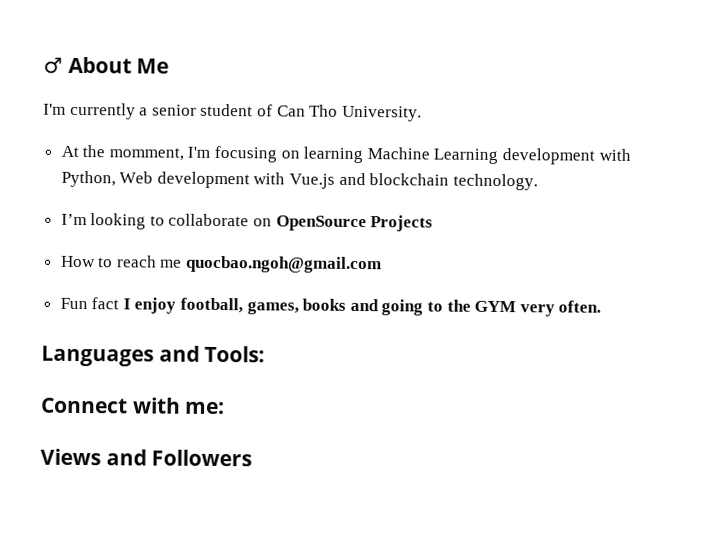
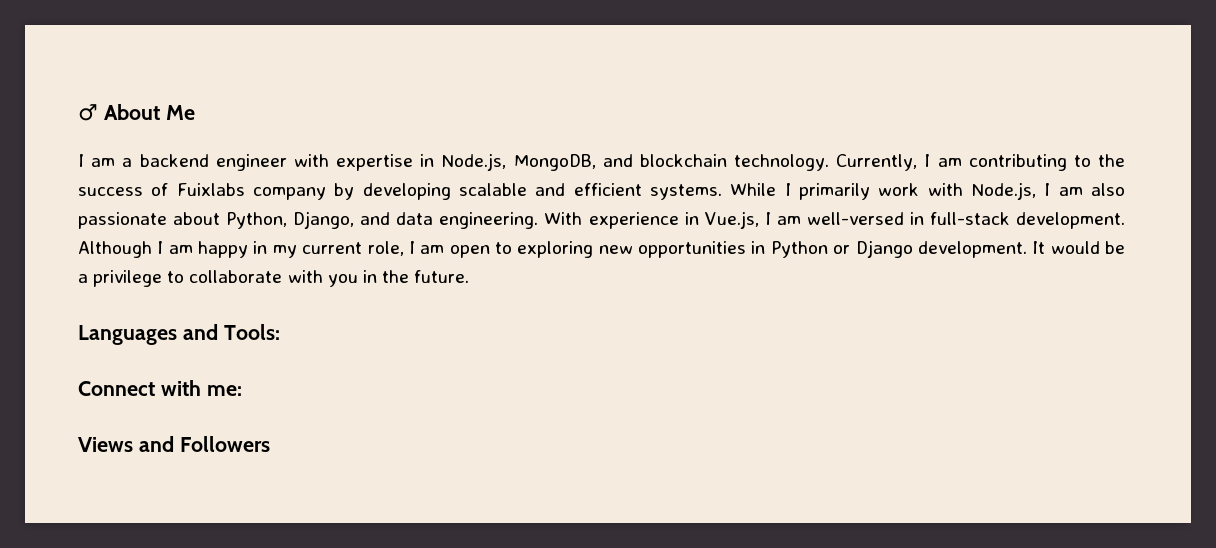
[43,102,422,122] [60,145,631,165] [60,170,538,191] [60,213,434,232] [60,255,383,274] [59,297,602,317] I'm currently a senior student of Can Tho University. // At the momment, I'm focusing on learning Machine Learning development with Python, Web development with Vue.js and blockchain technology. // I’m looking to collaborate on OpenSource Projects // How to reach me quocbao.ngoh@gmail.com // Fun fact I enjoy football, games, books and going to the GYM very often. -> [78,153,1125,171] [78,182,1126,200] [78,211,1125,229] [78,240,1125,258] [78,270,470,287] I am a backend engineer with expertise in Node.js, MongoDB, and blockchain technology. Currently, I am contributing to the success of Fuixlabs company by developing scalable and efficient systems. While I primarily work with Node.js, I am also passionate about Python, Django, and data engineering. With experience in Vue.js, I am well-versed in full-stack development. Although I am happy in my current role, I am open to exploring new opportunities in Python or Django development. It would be a privilege to collaborate with you in the future.

